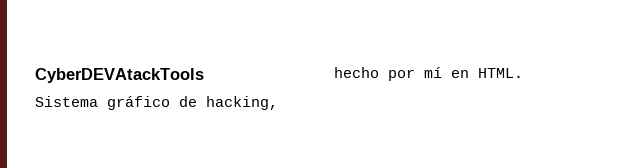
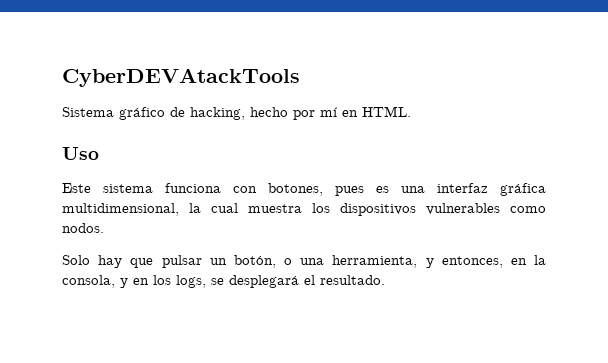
(523, 73) none -> [62,147,99,160] [62,183,546,196] [62,203,546,216] [62,223,104,233] [62,255,546,268] [62,275,385,288] // Uso // Este sistema funciona con botones, pues es una interfaz gráfica multidimensional, la cual muestra los dispositivos vulnerables como nodos. // Solo hay que pulsar un botón, o una herramienta, y entonces, en la consola, y en los logs, se desplegará el resultado.

